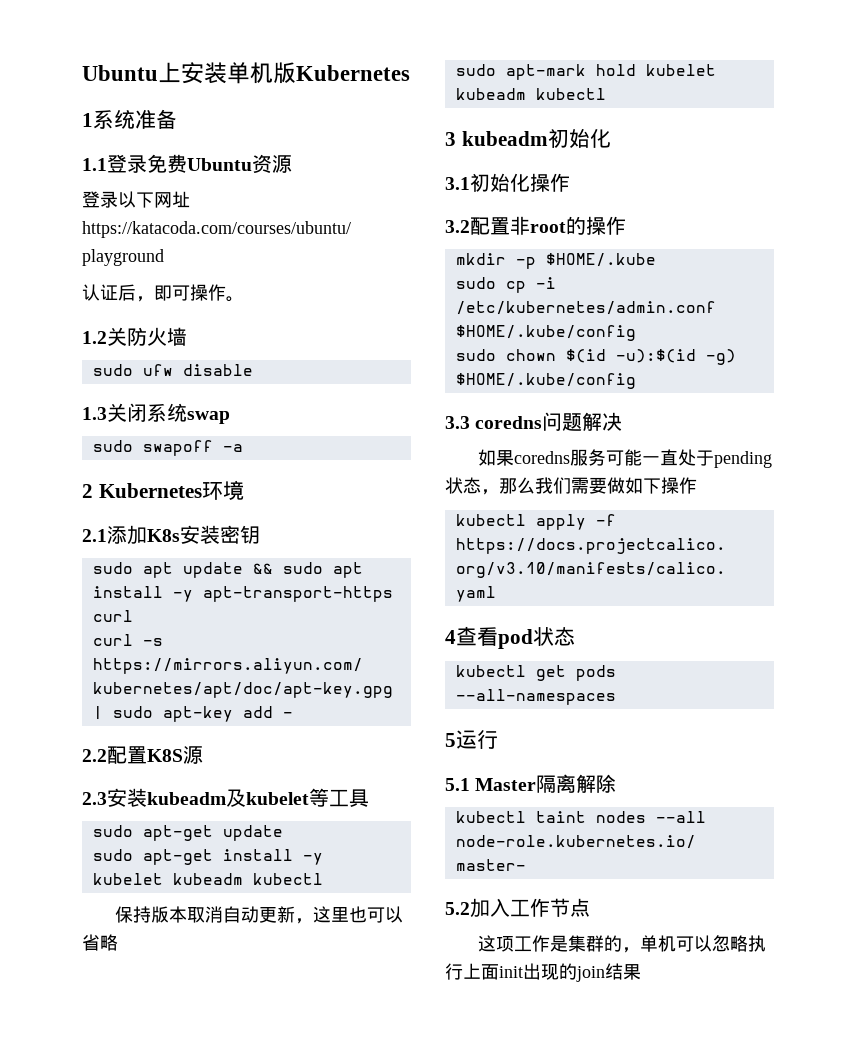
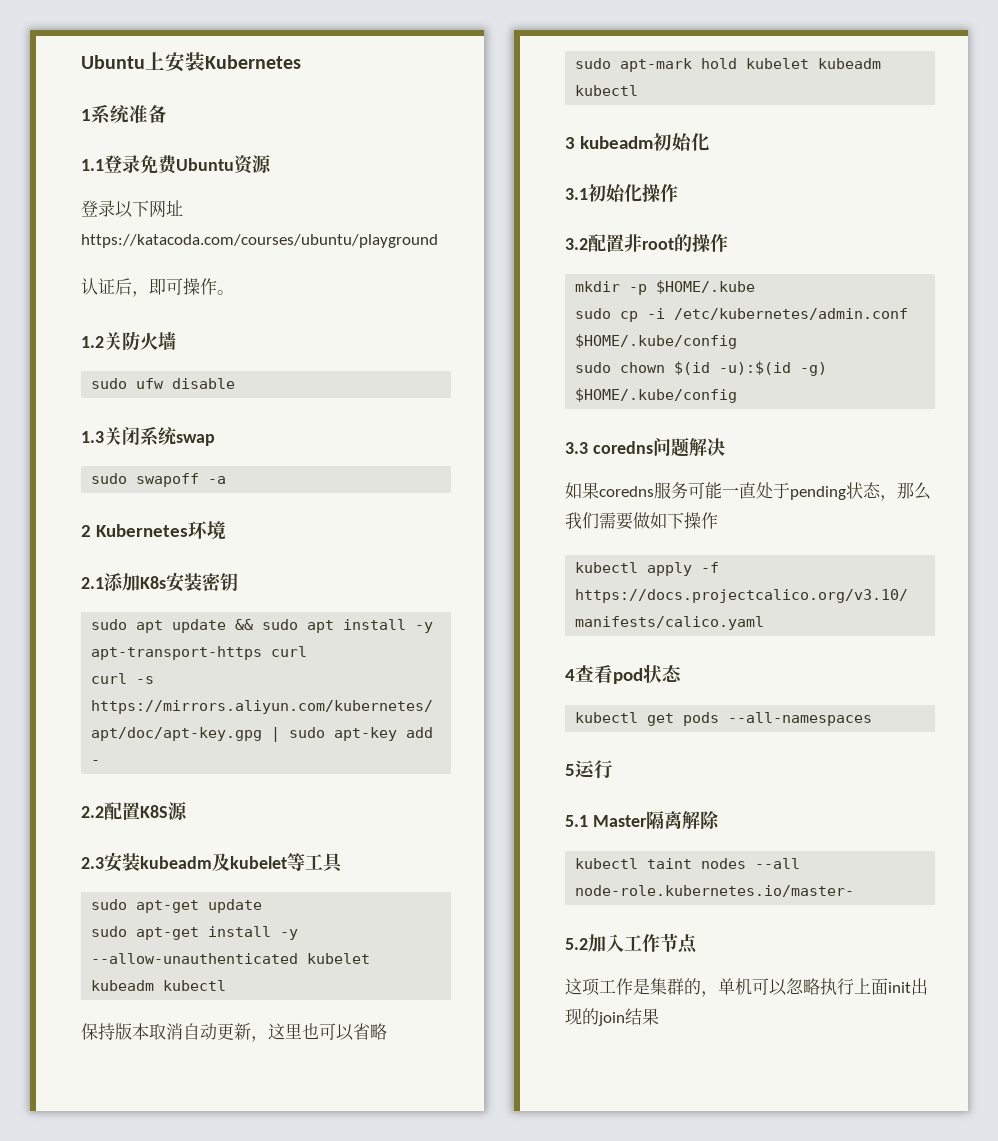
[227,62,296,84] 单机版 -> (205, 61) none
(323, 859) none -> [91,953,299,964] --allow-unauthenticated

